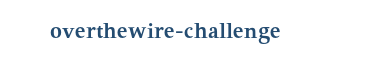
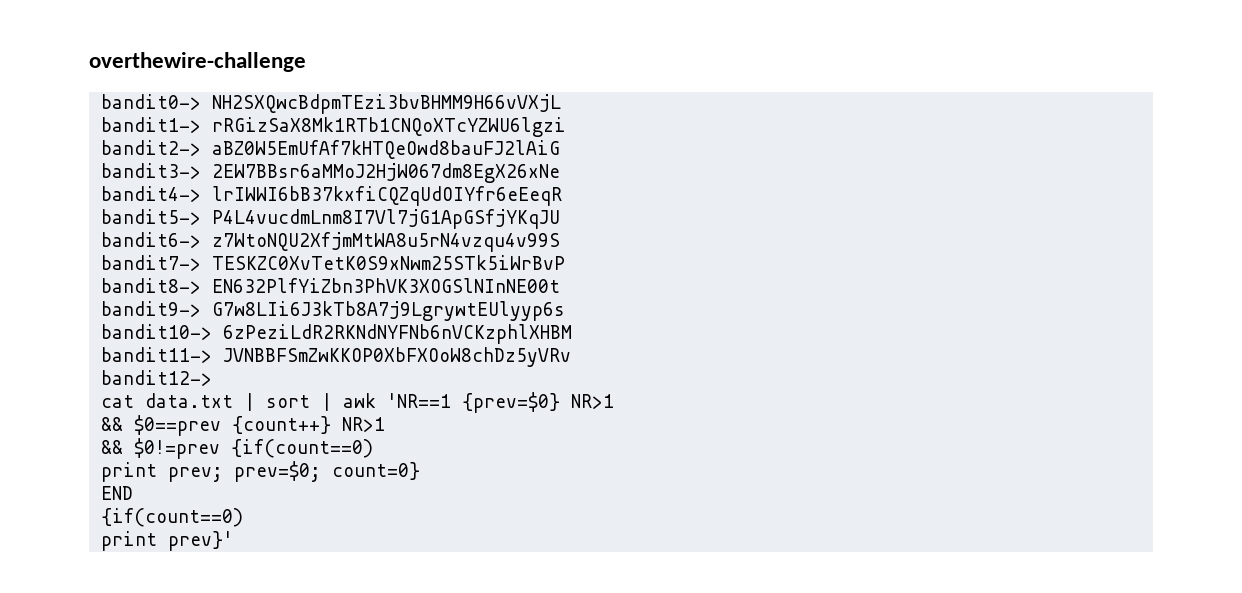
(281, 33) none -> [101,94,561,114] [101,117,566,137] [101,140,560,159] [101,163,560,183] [101,186,562,206] [101,209,560,229] [101,232,560,252] [101,255,565,271] [101,278,560,294] [101,301,565,321] [101,324,572,344] [101,347,571,367] [101,370,212,386] [101,392,614,413] [101,415,385,436] [101,438,373,459] [101,461,420,482] [101,486,133,500] [101,508,243,527] [101,531,233,551] // bandit0-> NH2SXQwcBdpmTEzi3bvBHMM9H66vVXjL // bandit1-> rRGizSaX8Mk1RTb1CNQoXTcYZWU6lgzi // bandit2-> aBZ0W5EmUfAf7kHTQeOwd8bauFJ2lAiG // bandit3-> 2EW7BBsr6aMMoJ2HjW067dm8EgX26xNe // bandit4-> lrIWWI6bB37kxfiCQZqUdOIYfr6eEeqR // bandit5-> P4L4vucdmLnm8I7Vl7jG1ApGSfjYKqJU // bandit6-> z7WtoNQU2XfjmMtWA8u5rN4vzqu4v99S // bandit7-> TESKZC0XvTetK0S9xNwm25STk5iWrBvP // bandit8-> EN632PlfYiZbn3PhVK3XOGSlNInNE00t // bandit9-> G7w8LIi6J3kTb8A7j9LgrywtEUlyyp6s // bandit10-> 6zPeziLdR2RKNdNYFNb6nVCKzphlXHBM // bandit11-> JVNBBFSmZwKKOP0XbFXOoW8chDz5yVRv // bandit12-> // cat data.txt | sort | awk 'NR==1 {prev=$0} NR>1 // && $0==prev {count++} NR>1 // && $0!=prev {if(count==0) // print prev; prev=$0; count=0} // END // {if(count==0) // print prev}'

